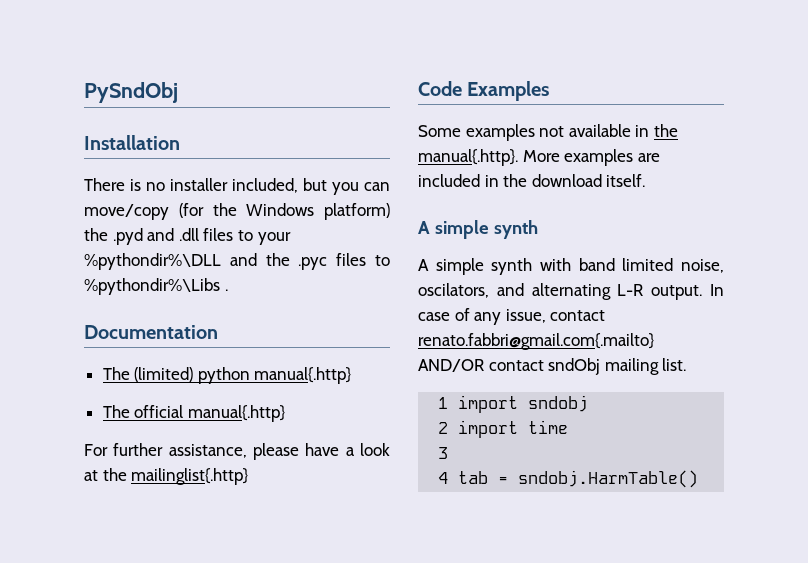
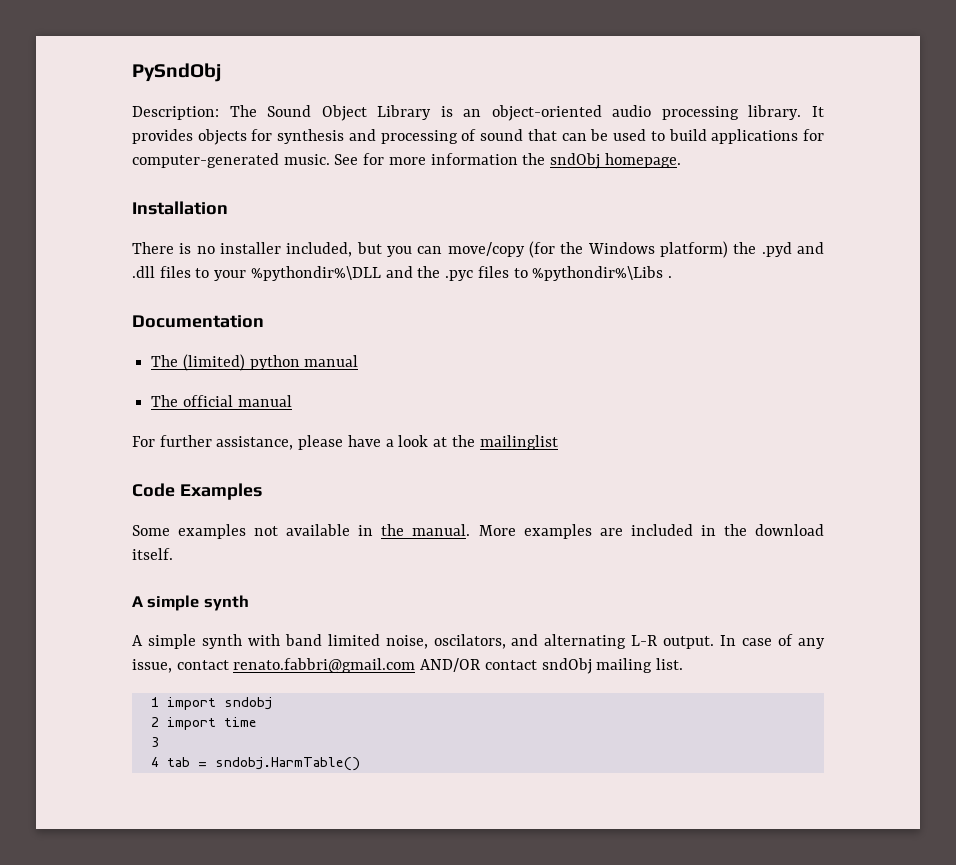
(178, 92) none -> [132,105,824,121] [132,129,825,145] [132,153,681,169] // Description: The Sound Object Library is an object-oriented audio processing library. It provides objects for synthesis and processing of sound that can be used to build applications for computer-generated music. See for more information the sndObj homepage.
[254,367,352,384] manual{.http} -> [304,355,359,367] manual
[187,405,285,422] manual{.http} -> [237,395,292,407] manual
[131,468,249,485] mailinglist{.http} -> [479,435,558,450] mailinglist
[418,149,518,166] manual{.http}. -> [412,524,471,536] manual.
[418,333,654,350] renato.fabbri@gmail.com{.mailto} -> [233,658,416,673] renato.fabbri@gmail.com

